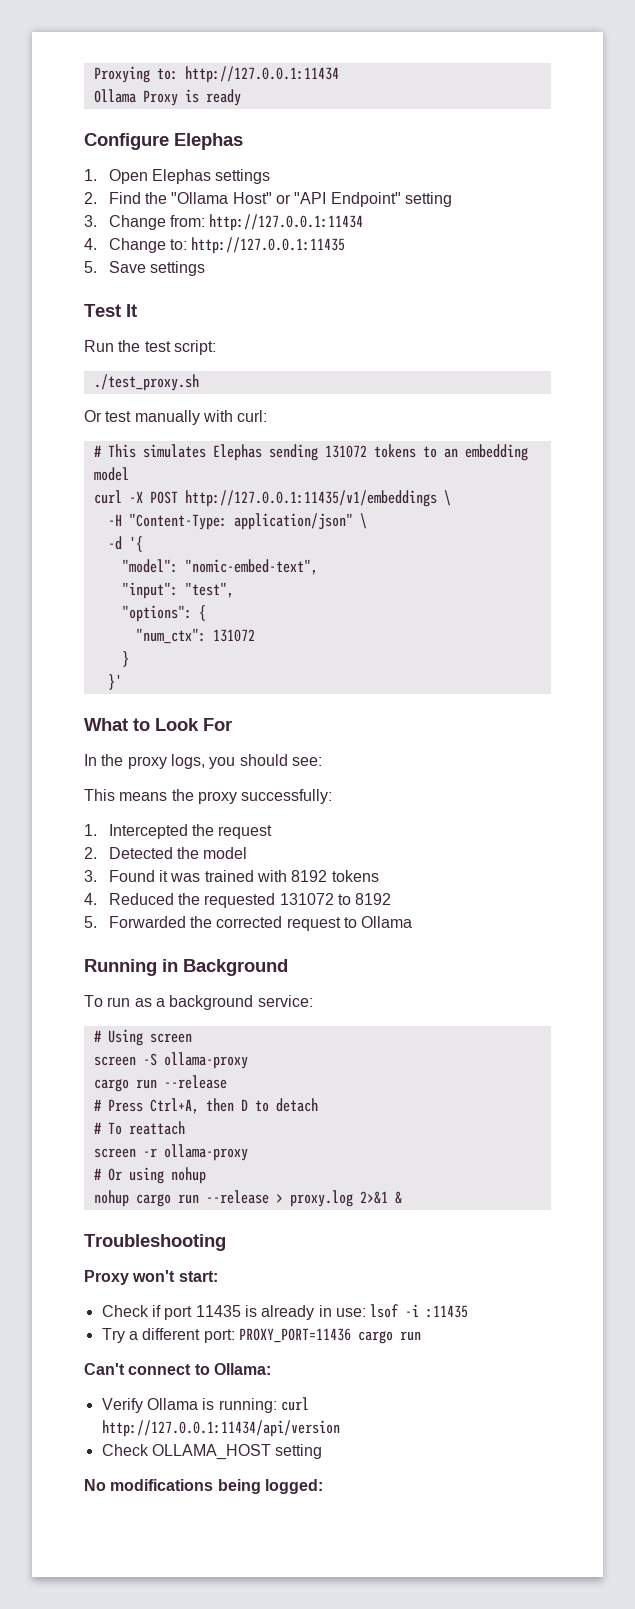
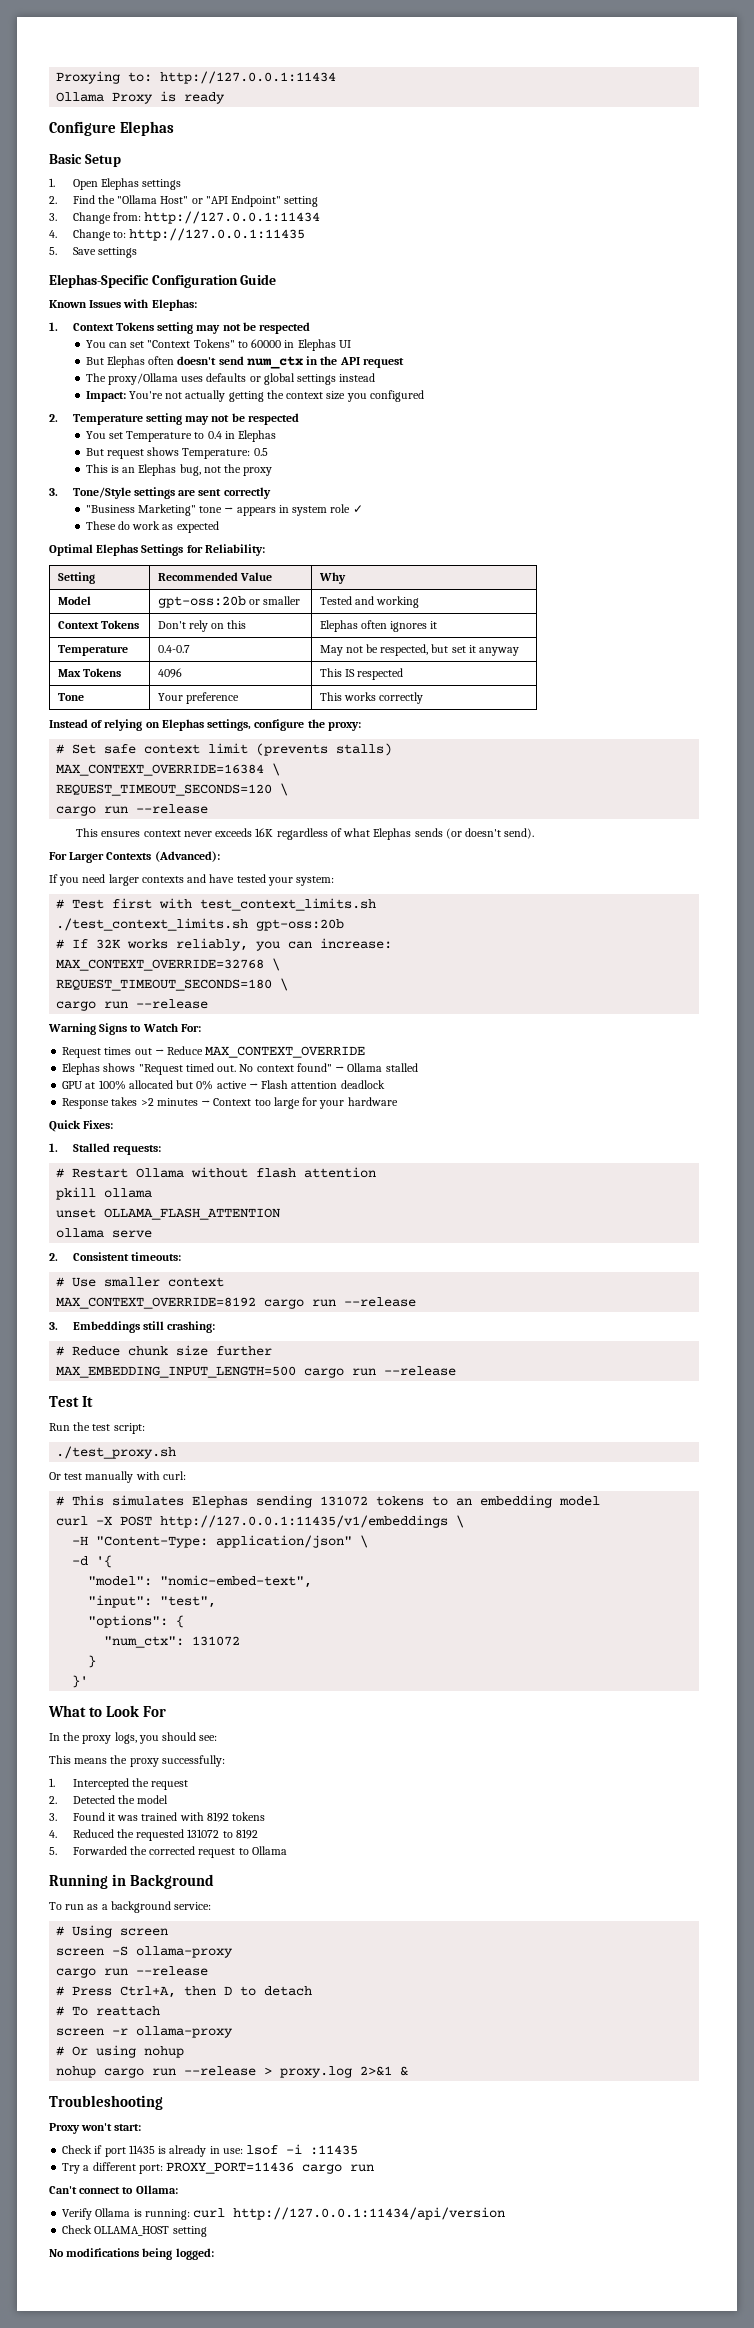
(243, 141) none -> [49,154,121,167] // Basic Setup
(206, 268) none -> [49,274,277,288] [49,299,197,311] [49,322,310,334] [85,339,351,351] [85,356,404,369] [85,373,376,385] [85,390,424,402] [49,413,299,425] [85,430,277,442] [85,447,268,459] [85,464,273,476] [49,487,271,499] [85,504,363,516] [85,521,219,533] [49,544,265,556] [57,572,95,584] [157,572,272,581] [318,572,346,584] [57,596,91,605] [157,596,300,608] [319,596,419,608] [57,620,139,629] [157,620,247,632] [319,620,438,632] [57,645,128,656] [157,645,190,653] [319,644,520,656] [57,668,121,677] [157,668,182,678] [319,668,403,680] [57,693,84,701] [157,692,239,704] [319,692,423,704] [49,719,361,731] [56,743,393,756] [56,763,281,776] [56,783,289,796] [56,804,209,816] [76,828,535,840] [49,851,220,863] [49,874,335,886] [56,898,377,911] [56,918,345,931] [56,938,393,951] [56,958,281,971] [56,978,289,991] [56,999,209,1011] [48,1023,201,1035] [62,1046,366,1058] [62,1063,418,1075] [62,1080,385,1090] [62,1097,398,1109] [49,1120,114,1132] [49,1143,161,1155] [56,1167,377,1178] [56,1187,153,1200] [56,1208,281,1220] [56,1228,153,1238] [49,1252,181,1261] [56,1277,225,1287] [56,1297,417,1309] [49,1321,216,1333] [56,1345,273,1356] [56,1366,457,1378] // Elephas-Specific Configuration Guide // Known Issues with Elephas: // 1. Context Tokens setting may not be respected // You can set "Context Tokens" to 60000 in Elephas UI // But Elephas often doesn't send num_ctx in the API request // The proxy/Ollama uses defaults or global settings instead // Impact: You're not actually getting the context size you configured // 2. Temperature setting may not be respected // You set Temperature to 0.4 in Elephas // But request shows Temperature: 0.5 // This is an Elephas bug, not the proxy // 3. Tone/Style settings are sent correctly // "Business Marketing" tone → appears in system role ✓ // These do work as expected // Optimal Elephas Settings for Reliability: // Setting | Recommended Value | Why // Model | gpt-oss:20b or smaller | Tested and working // Context Tokens | Don't rely on this | Elephas often ignores it // Temperature | 0.4-0.7 | May not be respected, but set it anyway // Max Tokens | 4096 | This IS respected // Tone | Your preference | This works correctly // Instead of relying on Elephas settings, configure the proxy: // # Set safe context limit (prevents stalls) // MAX_CONTEXT_OVERRIDE=16384 \ // REQUEST_TIMEOUT_SECONDS=120 \ // cargo run --release // This ensures context never exceeds 16K regardless of what Elephas sends (or doesn't send). // For Larger Contexts (Advanced): // If you need larger contexts and have tested your system: // # Test first with test_context_limits.sh // ./test_context_limits.sh gpt-oss:20b // # If 32K works reliably, you can increase: // MAX_CONTEXT_OVERRIDE=32768 \ // REQUEST_TIMEOUT_SECONDS=180 \ // cargo run --release // Warning Signs to Watch For: // Request times out → Reduce MAX_CONTEXT_OVERRIDE // Elephas shows "Request timed out. No context found" → Ollama stalled // GPU at 100% allocated but 0% active → Flash attention deadlock // Response takes >2 minutes → Context too large for your hardware // Quick Fixes: // 1. Stalled requests: // # Restart Ollama without flash attention // pkill ollama // unset OLLAMA_FLASH_ATTENTION // ollama serve // 2. Consistent timeouts: // # Use smaller context // MAX_CONTEXT_OVERRIDE=8192 cargo run --release // 3. Embeddings still crashing: // # Reduce chunk size further // MAX_EMBEDDING_INPUT_LENGTH=500 cargo run --release

